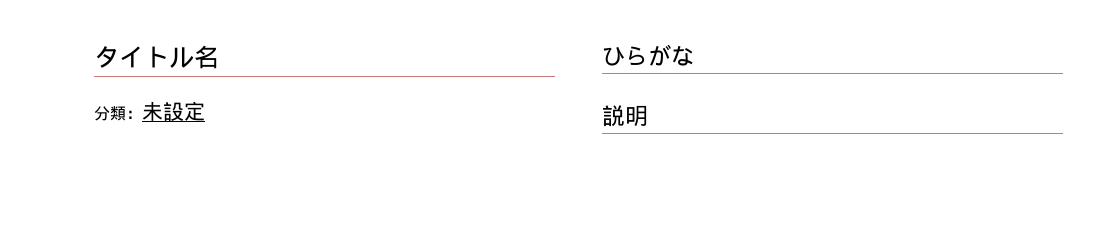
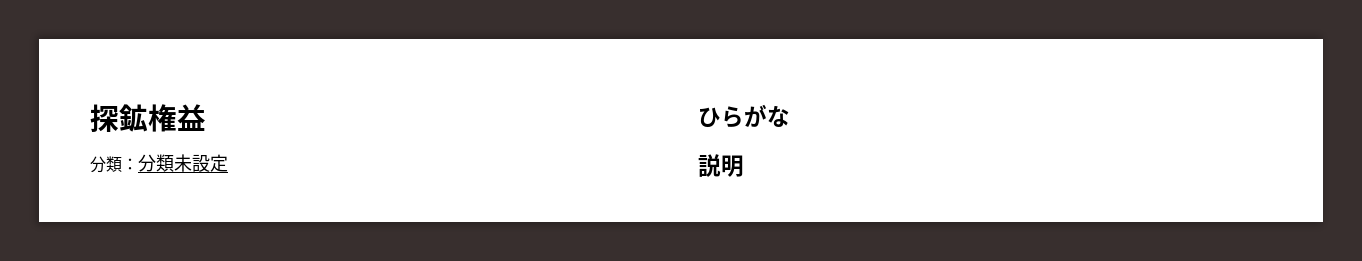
[94,45,219,69] タイトル名 -> [90,104,206,132] 探鉱権益
(142, 114) none -> [138,154,174,172] 分類

